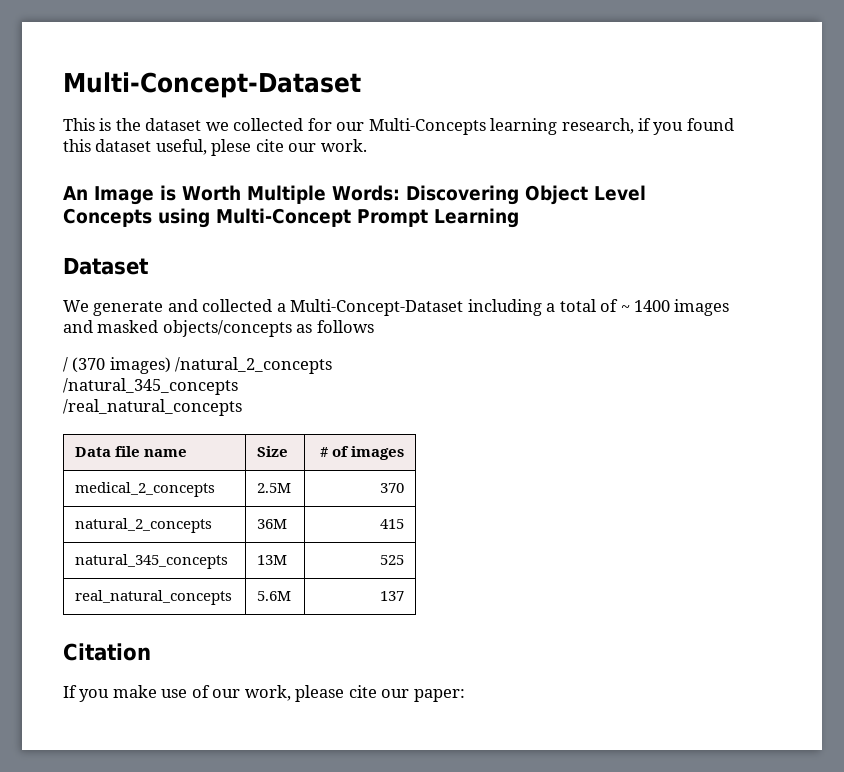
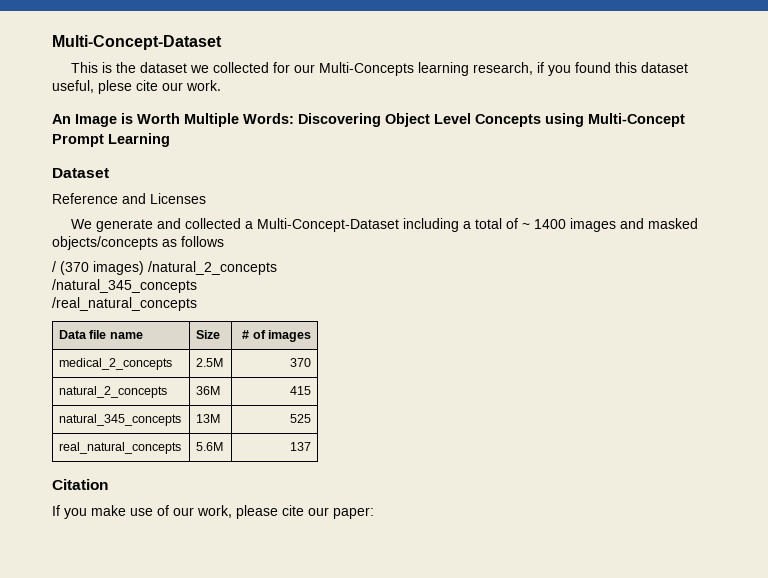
(149, 266) none -> [52,193,206,204] // Reference and Licenses

